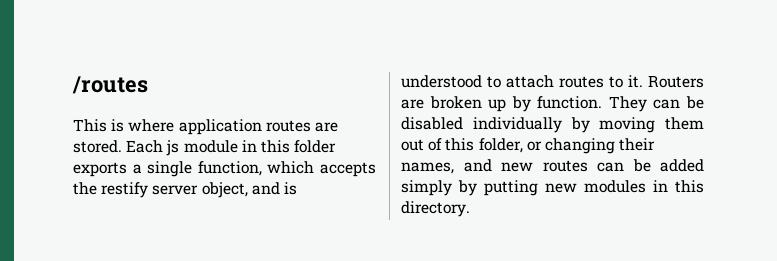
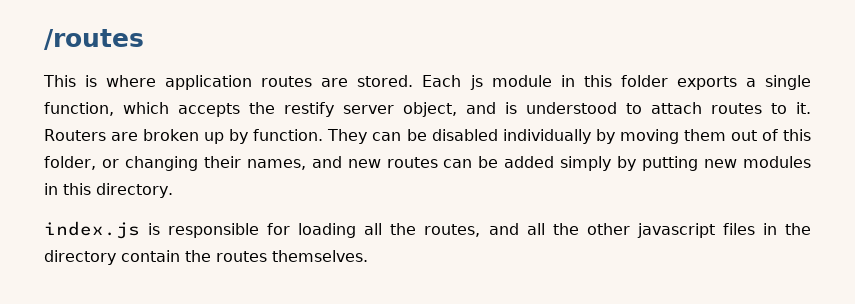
(470, 209) none -> [44,221,812,239] [44,250,368,265] // index.js is responsible for loading all the routes, and all the other javascript files in the directory contain the routes themselves.

